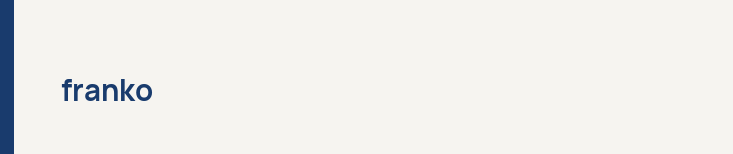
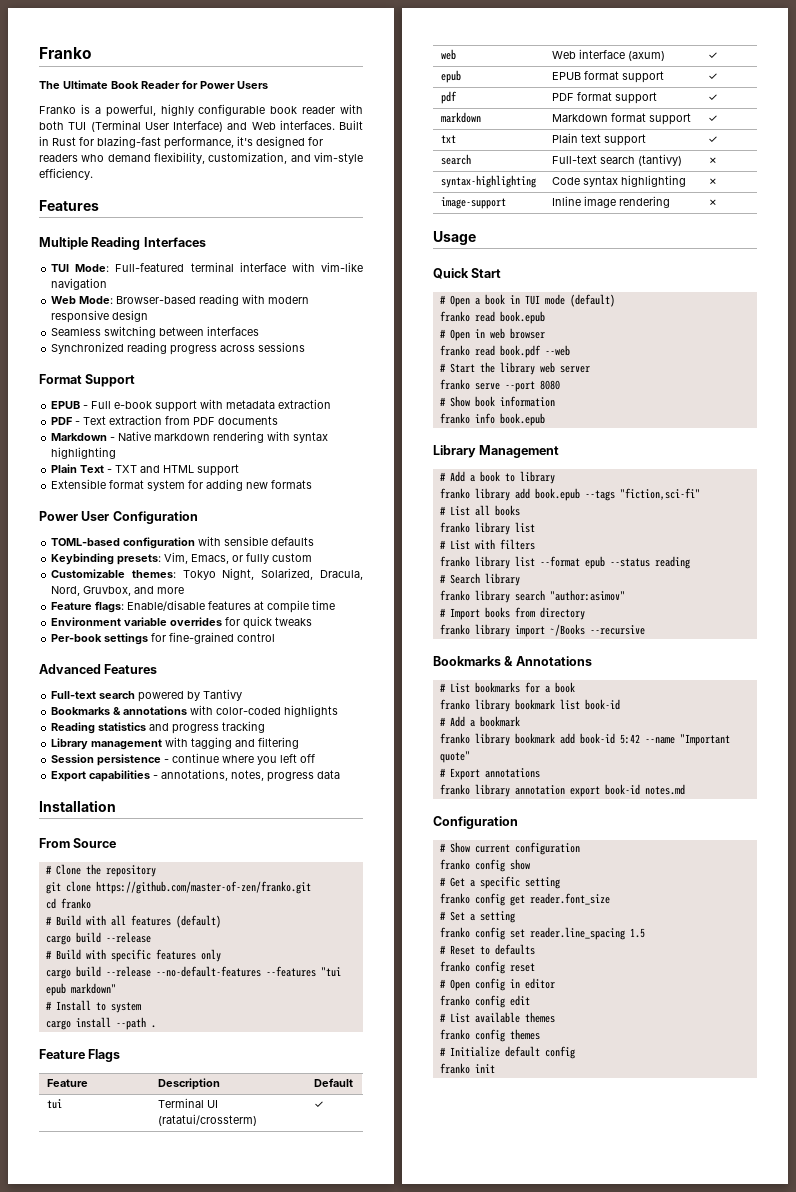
[61,79,153,101] franko -> [39,47,92,59] [39,80,268,89] [39,104,363,117] [39,120,363,132] [39,136,323,149] [39,152,363,164] [39,168,93,180] [39,200,99,211] [39,237,206,250] [51,262,363,272] [51,278,108,290] [51,294,310,306] [51,310,149,323] [51,326,260,338] [51,342,306,355] [39,374,136,387] [51,399,332,412] [51,415,279,425] [51,431,329,443] [51,447,117,459] [51,464,240,476] [51,479,313,491] [39,511,198,524] [51,536,315,549] [51,552,313,565] [51,568,363,580] [51,586,185,596] [51,600,336,613] [51,616,313,629] [51,632,276,645] [39,664,158,674] [51,689,243,702] [51,705,339,717] [51,721,266,734] [51,737,300,750] [51,753,316,766] [51,769,341,782] [39,800,116,812] [39,838,117,848] [45,864,156,877] [45,881,311,894] [45,898,91,909] [45,915,221,928] [45,932,151,945] [45,949,221,962] [45,966,341,979] [45,983,116,996] [45,1000,141,1013] [45,1017,156,1030] [39,1049,121,1062] [46,1079,88,1087] [157,1078,220,1090] [313,1078,353,1087] [46,1099,62,1109] [157,1098,218,1108] [157,1114,257,1126] [313,1101,324,1108] [440,49,456,60] [551,49,665,61] [707,52,718,59] [440,70,461,83] [551,71,664,83] [707,73,718,80] [440,91,457,104] [551,92,657,104] [707,94,718,101] [440,112,481,123] [551,113,691,125] [707,115,718,122] [440,135,456,143] [551,133,646,146] [707,136,718,143] [440,154,471,165] [551,154,682,166] [707,157,718,164] [440,175,536,188] [551,175,686,187] [707,178,718,185] [440,197,506,209] [551,196,670,208] [707,199,718,206] [433,231,476,245] [433,268,502,279] [439,294,615,307] [439,311,545,324] [439,328,545,341] [439,345,570,358] [439,362,590,375] [439,379,560,392] [439,396,555,407] [439,413,545,426] [433,445,560,458] [439,471,555,484] [439,488,700,501] [439,505,520,516] [439,522,535,535] [439,539,535,550] [439,556,690,569] [439,573,520,586] [439,590,625,603] [439,607,585,620] [439,624,645,637] [433,656,592,666] [439,682,575,693] [439,699,620,712] [439,716,520,727] [439,733,730,746] [439,751,470,763] [439,768,540,780] [439,784,685,797] [433,816,518,829] [439,842,580,855] [439,859,530,872] [439,876,560,889] [439,893,610,906] [439,911,515,923] [439,927,645,940] [439,944,535,955] [439,961,535,974] [439,978,555,991] [439,995,530,1008] [439,1012,555,1023] [439,1029,540,1042] [439,1046,575,1059] [439,1063,495,1074] Franko // The Ultimate Book Reader for Power Users // Franko is a powerful, highly configurable book reader with both TUI (Terminal User Interface) and Web interfaces. Built in Rust for blazing-fast performance, it's designed for readers who demand flexibility, customization, and vim-style efficiency. // Features // Multiple Reading Interfaces // TUI Mode: Full-featured terminal interface with vim-like navigation // Web Mode: Browser-based reading with modern responsive design // Seamless switching between interfaces // Synchronized reading progress across sessions // Format Support // EPUB - Full e-book support with metadata extraction // PDF - Text extraction from PDF documents // Markdown - Native markdown rendering with syntax highlighting // Plain Text - TXT and HTML support // Extensible format system for adding new formats // Power User Configuration // TOML-based configuration with sensible defaults // Keybinding presets: Vim, Emacs, or fully custom // Customizable themes: Tokyo Night, Solarized, Dracula, Nord, Gruvbox, and more // Feature flags: Enable/disable features at compile time // Environment variable overrides for quick tweaks // Per-book settings for fine-grained control // Advanced Features // Full-text search powered by Tantivy // Bookmarks & annotations with color-coded highlights // Reading statistics and progress tracking // Library management with tagging and filtering // Session persistence - continue where you left off // Export capabilities - annotations, notes, progress data // Installation // From Source // # Clone the repository // git clone https://github.com/master-of-zen/franko.git // cd franko // # Build with all features (default) // cargo build --release // # Build with specific features only // cargo build --release --no-default-features --features "tui epub markdown" // # Install to system // cargo install --path . // Feature Flags // Feature | Description | Default // tui | Terminal UI (ratatui/crossterm) | ✓ // web | Web interface (axum) | ✓ // epub | EPUB format support | ✓ // pdf | PDF format support | ✓ // markdown | Markdown format support | ✓ // txt | Plain text support | ✓ // search | Full-text search (tantivy) | ✗ // syntax-highlighting | Code syntax highlighting | ✗ // image-support | Inline image rendering | ✗ // Usage // Quick Start // # Open a book in TUI mode (default) // franko read book.epub // # Open in web browser // franko read book.pdf --web // # Start the library web server // franko serve --port 8080 // # Show book information // franko info book.epub // Library Management // # Add a book to library // franko library add book.epub --tags "fiction,sci-fi" // # List all books // franko library list // # List with filters // franko library list --format epub --status reading // # Search library // franko library search "author:asimov" // # Import books from directory // franko library import ~/Books --recursive // Bookmarks & Annotations // # List bookmarks for a book // franko library bookmark list book-id // # Add a bookmark // franko library bookmark add book-id 5:42 --name "Important quote" // # Export annotations // franko library annotation export book-id notes.md // Configuration // # Show current configuration // franko config show // # Get a specific setting // franko config get reader.font_size // # Set a setting // franko config set reader.line_spacing 1.5 // # Reset to defaults // franko config reset // # Open config in editor // franko config edit // # List available themes // franko config themes // # Initialize default config // franko init

